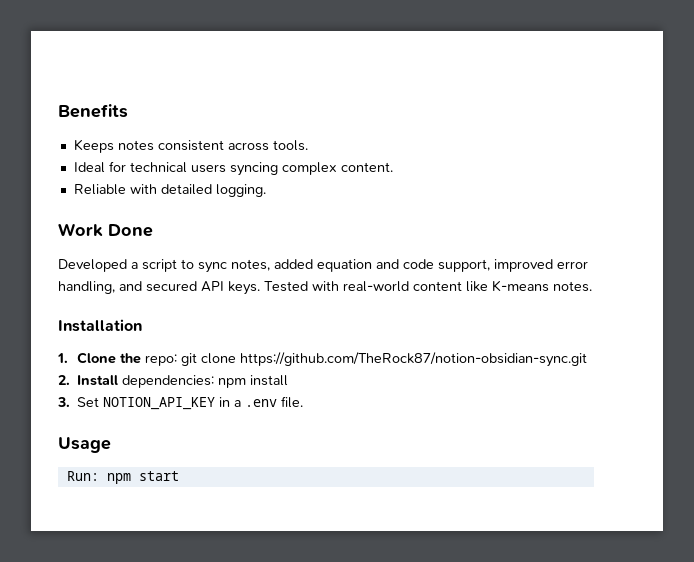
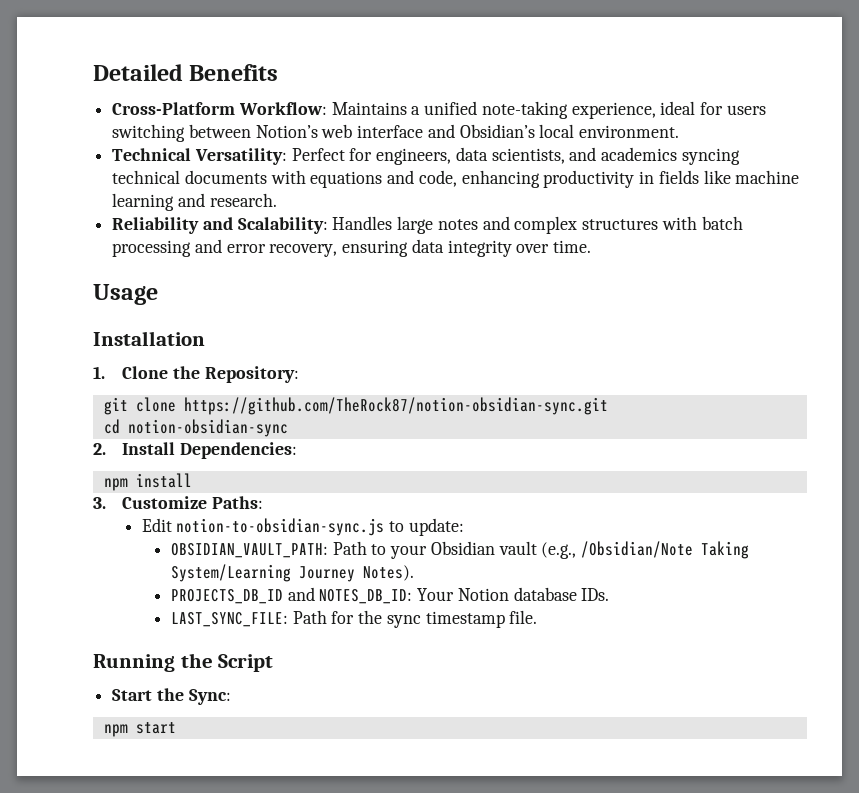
(58, 111) none -> [93,64,183,81] Detailed
[73,139,308,153] [73,161,393,176] [73,184,266,197] [58,223,153,237] [58,259,588,273] [58,280,592,295] Keeps notes consistent across tools. // Ideal for technical users syncing complex content. // Reliable with detailed logging. // Work Done // Developed a script to sync notes, added equation and code support, improved error handling, and secured API keys. Tested with real-world content like K-means notes. -> [112,101,766,119] [112,124,680,142] [112,147,740,165] [112,170,800,188] [112,193,277,211] [112,216,743,234] [112,239,592,257] [93,284,158,305] Cross-Platform Workflow: Maintains a unified note-taking experience, ideal for users switching between Notion’s web interface and Obsidian’s local environment. // Technical Versatility: Perfect for engineers, data scientists, and academics syncing technical documents with equations and code, enhancing productivity in fields like machine learning and research. // Reliability and Scalability: Handles large notes and complex structures with batch processing and error recovery, ensuring data integrity over time. // Usage
[145,354,178,366] repo: -> [204,366,299,383] Repository: //
(588, 359) none -> [103,419,288,437] // cd notion-obsidian-sync
[122,375,215,388] dependencies: -> [180,442,298,459] Dependencies: //
[77,396,304,410] [58,437,111,453] [66,471,99,481] Set NOTION_API_KEY in a .env file. // Usage // Run: -> [122,496,264,509] [141,518,464,536] [170,541,750,559] [170,564,414,582] [170,587,610,604] [170,610,538,628] [93,653,274,672] [112,688,231,705] Customize Paths: // Edit notion-to-obsidian-sync.js to update: // OBSIDIAN_VAULT_PATH: Path to your Obsidian vault (e.g., /Obsidian/Note Taking System/Learning Journey Notes). // PROJECTS_DB_ID and NOTES_DB_ID: Your Notion database IDs. // LAST_SYNC_FILE: Path for the sync timestamp file. // Running the Script // Start the Sync: //

